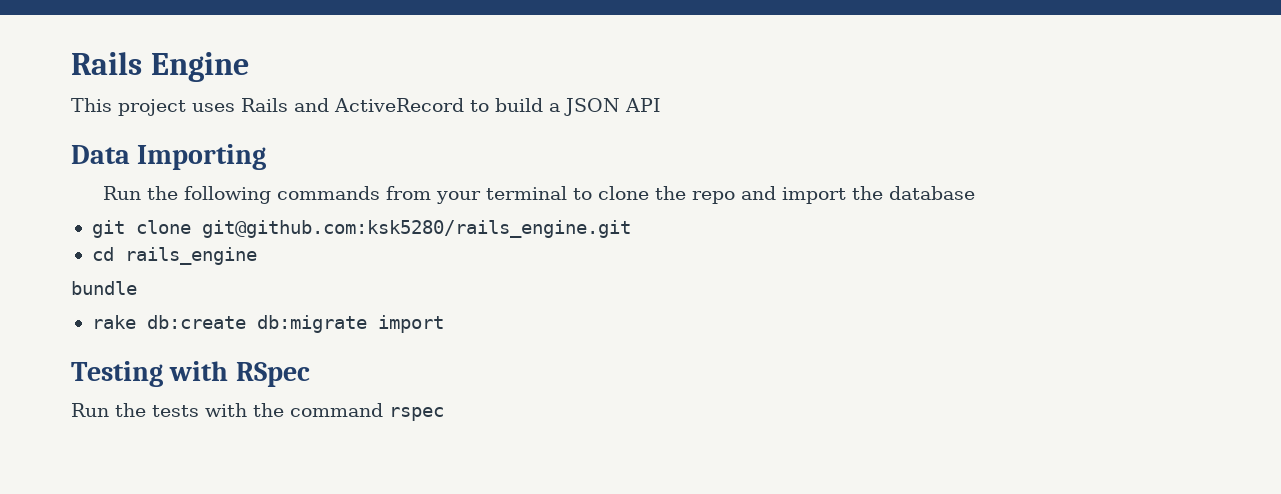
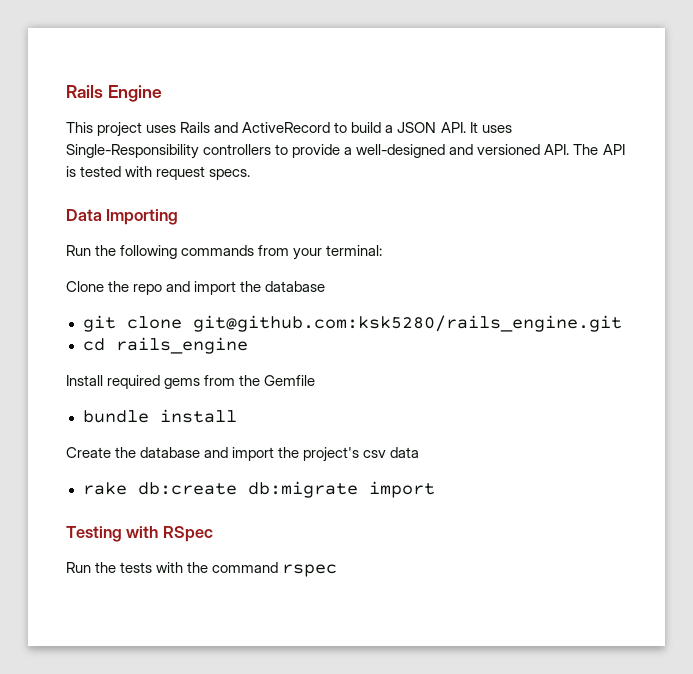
[625,98,661,112] API -> [440,122,512,133] [66,144,625,159] [66,166,251,180] API. It uses Single-Responsibility controllers to provide a well-designed and versioned API. The API is tested with request specs.
[485,186,649,200] terminal to clone -> [326,245,383,256] [66,281,104,292] terminal: // Clone
[71,281,137,295] bundle -> [66,375,316,389] [82,409,237,423] [66,447,420,462] Install required gems from the Gemfile // bundle install // Create the database and import the project's csv data

